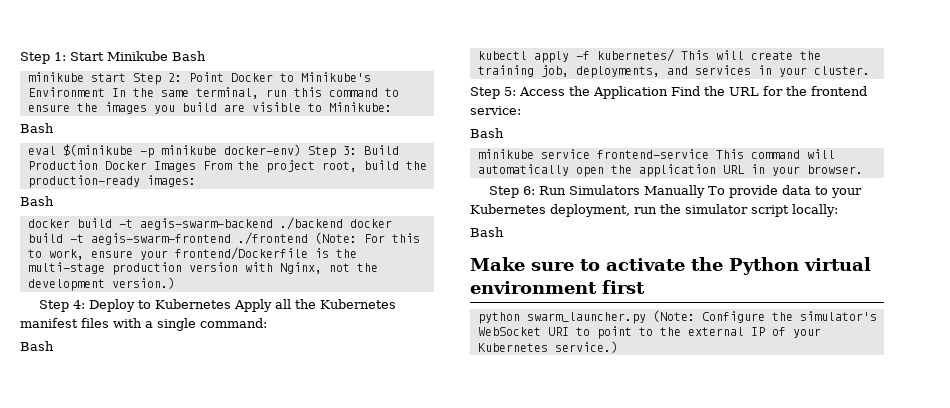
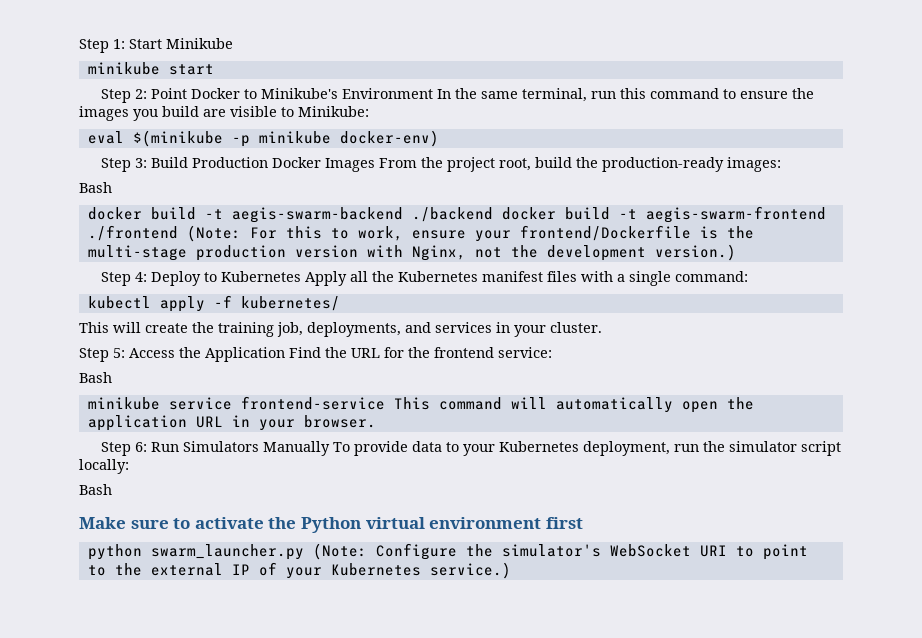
[172,51,206,61] Bash -> (233, 43) none
(126, 77) none -> (214, 69) //
[20,123,54,133] // Bash -> (369, 111) none
(301, 150) none -> (439, 138) //
[20,341,54,351] // Bash -> (749, 276) none
(674, 55) none -> (340, 303) //

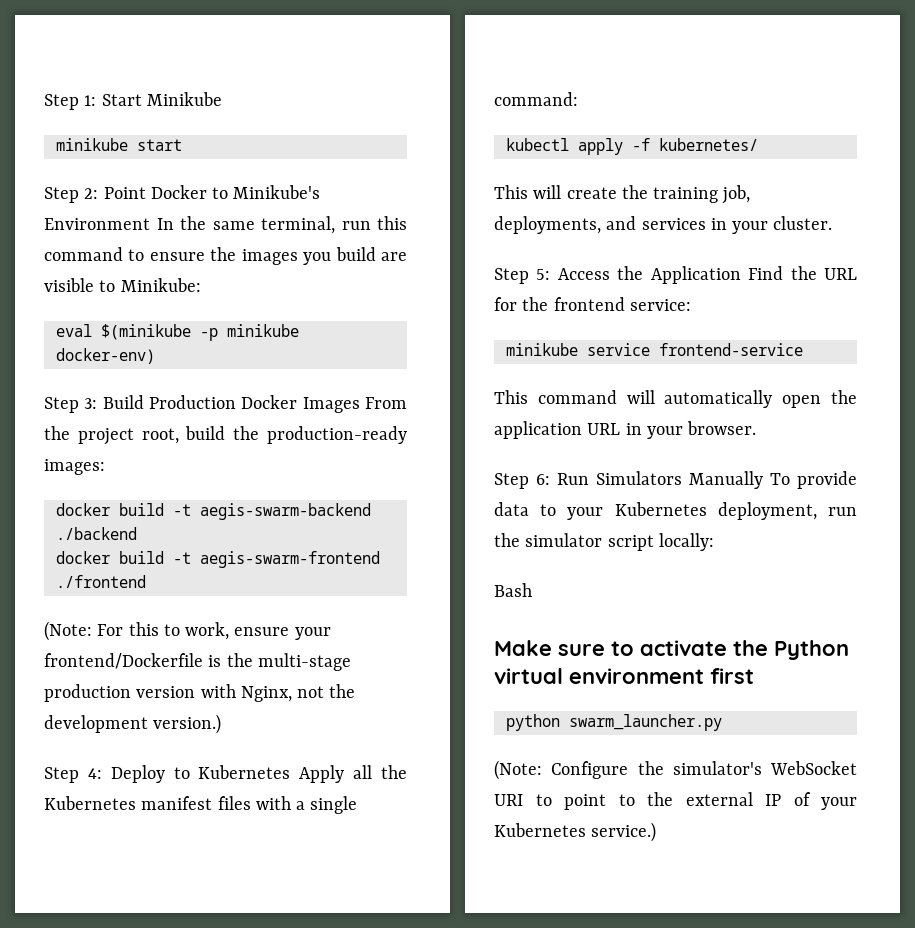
[79,182,112,193] // Bash -> (105, 467) none
(493, 214) none -> (137, 533) //
(178, 233) none -> (146, 581) //
[79,372,112,383] // Bash -> (691, 305) none
(385, 403) none -> (803, 349) //
(304, 552) none -> (722, 722) //

